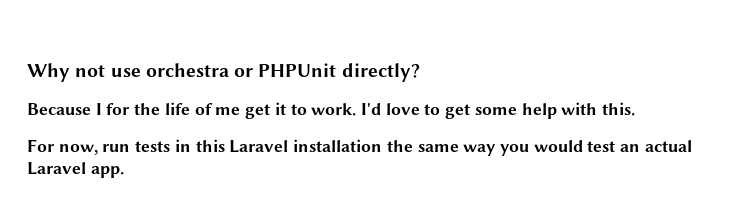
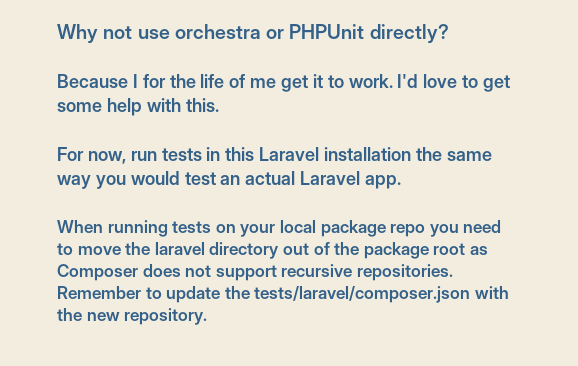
(124, 172) none -> [57,220,502,237] [57,242,488,259] [57,264,453,281] [57,286,509,303] [57,308,208,325] // When running tests on your local package repo you need to move the laravel directory out of the package root as Composer does not support recursive repositories. Remember to update the tests/laravel/composer.json with the new repository.

